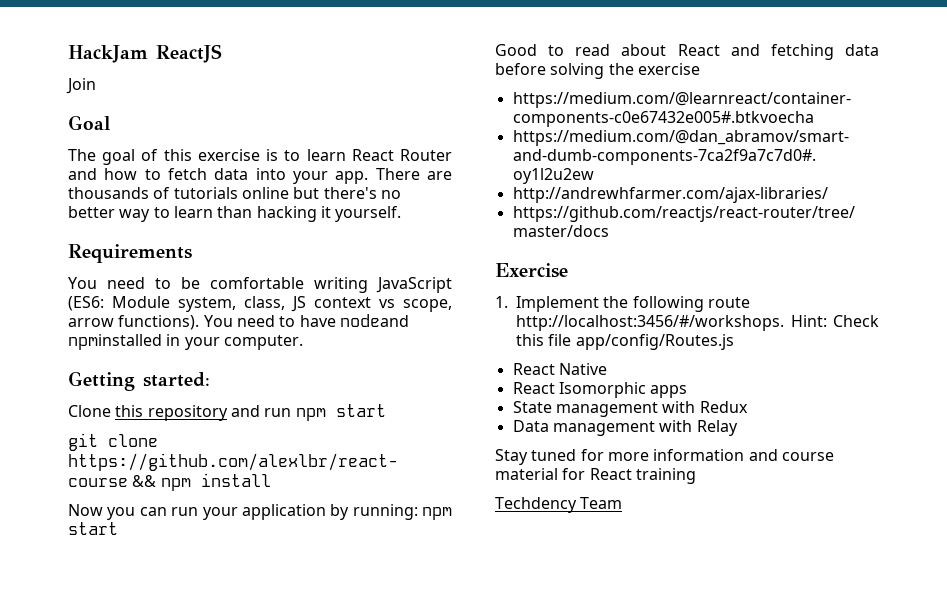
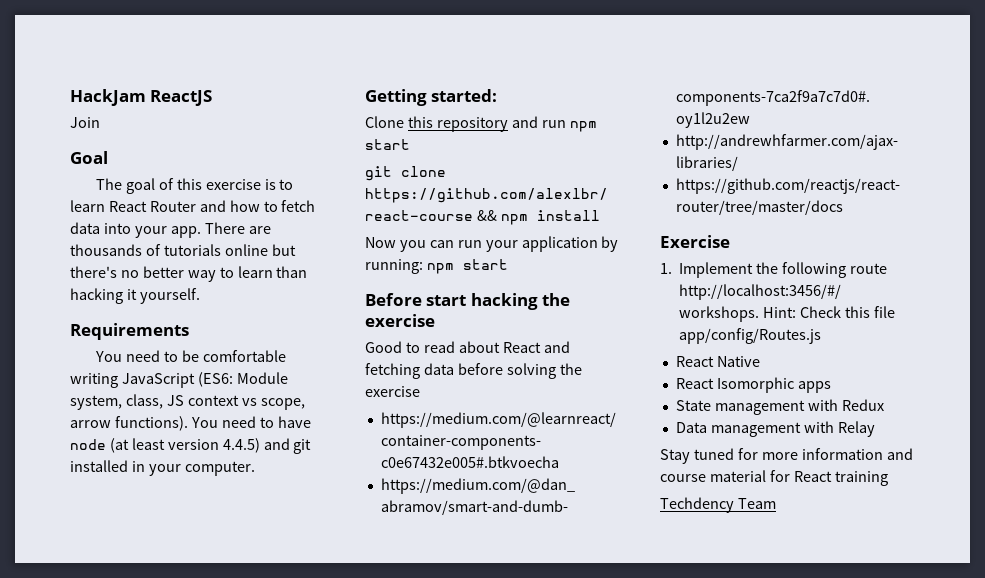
[339,314,409,327] [68,334,162,350] nodeand npminstalled -> [70,438,312,454] [70,460,128,472] node (at least version 4.4.5) and git installed
(118, 528) none -> [365,293,571,310] [365,314,435,327] // Before start hacking the exercise

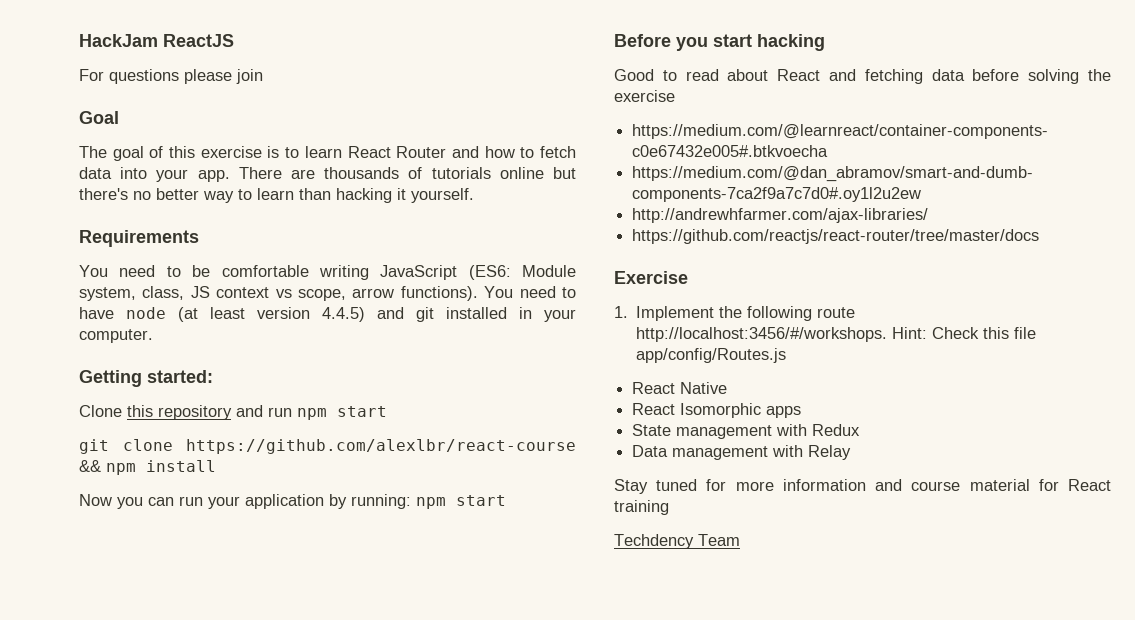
[70,117,100,128] Join -> [79,69,263,84] For questions please join
(422, 299) none -> [676,37,708,51] you
[542,293,571,306] [365,314,435,327] the exercise -> (825, 42) none

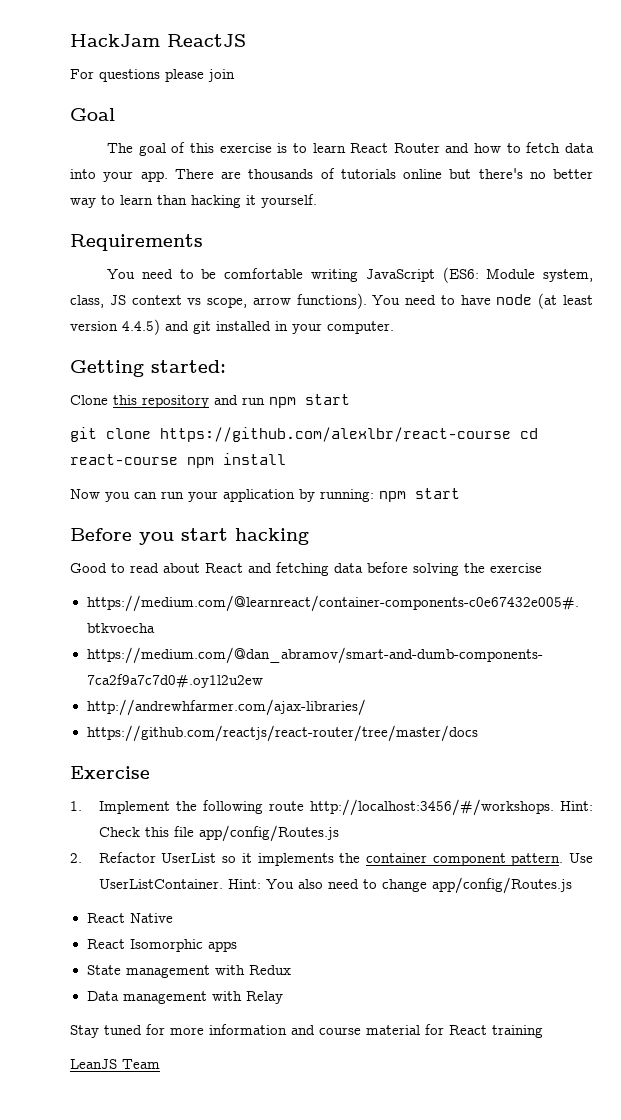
[79,460,101,472] && -> [520,428,538,439] [70,454,178,465] cd react-course
(787, 355) none -> [70,852,593,866] [98,877,572,894] // 2. Refactor UserList so it implements the container component pattern. Use UserListContainer. Hint: You also need to change app/config/Routes.js
[614,534,694,549] Techdency -> [70,1059,117,1069] LeanJS

